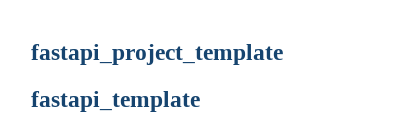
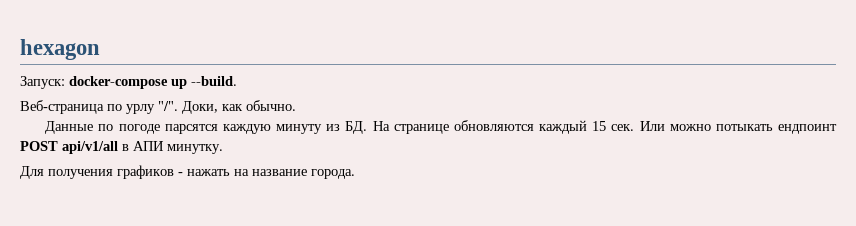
[31,44,283,65] [31,91,200,112] fastapi_project_template // fastapi_template -> [20,39,100,60] [20,76,237,89] [20,100,296,114] [45,120,838,134] [20,141,223,154] [20,165,355,179] hexagon // Запуск: docker-compose up --build. // Веб-страница по урлу "/". Доки, как обычно. // Данные по погоде парсятся каждую минуту из БД. На странице обновляются каждый 15 сек. Или можно потыкать ендпоинт POST api/v1/all в АПИ минутку. // Для получения графиков - нажать на название города.

